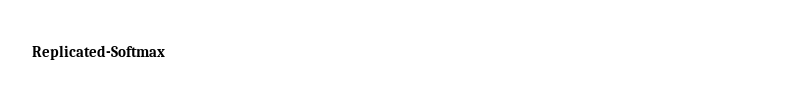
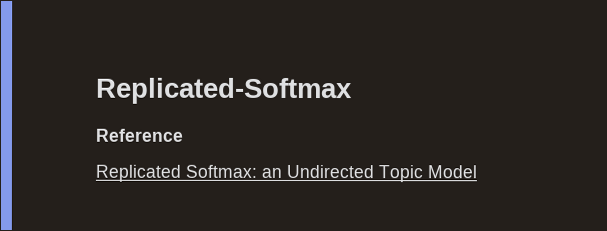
(165, 52) none -> [95,128,183,142] [95,164,477,183] // Reference // Replicated Softmax: an Undirected Topic Model

